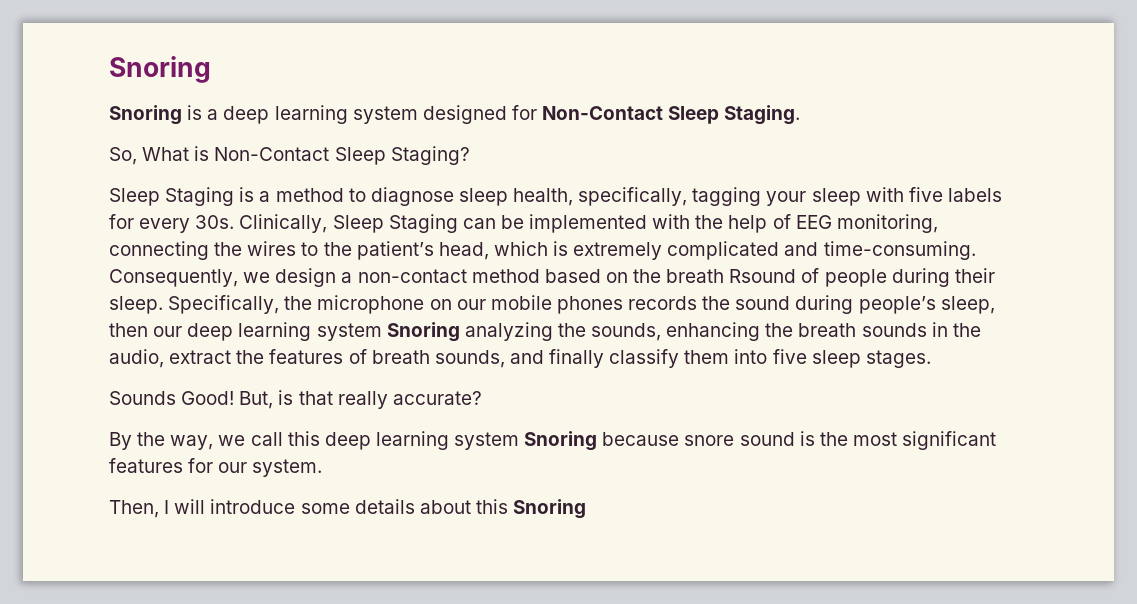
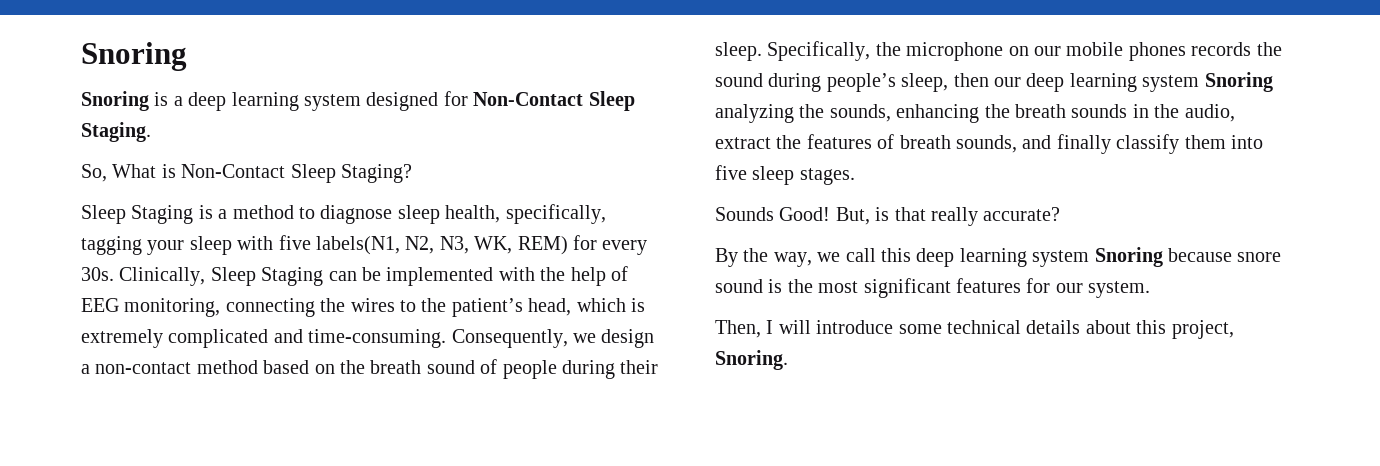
[947,188,1002,202] labels -> [316,236,568,255] labels(N1, N2, N3, WK, REM)
[729,269,797,283] Rsound -> [426,360,475,374] sound
(350, 508) none -> [947,320,1021,334] technical
[513,499,587,519] Snoring -> [1171,320,1234,339] [715,350,788,370] project, Snoring.

